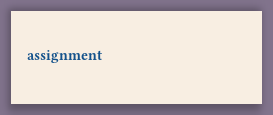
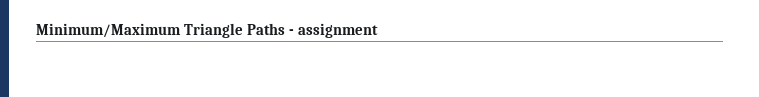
(27, 56) none -> [36,23,294,38] Minimum/Maximum Triangle Paths -

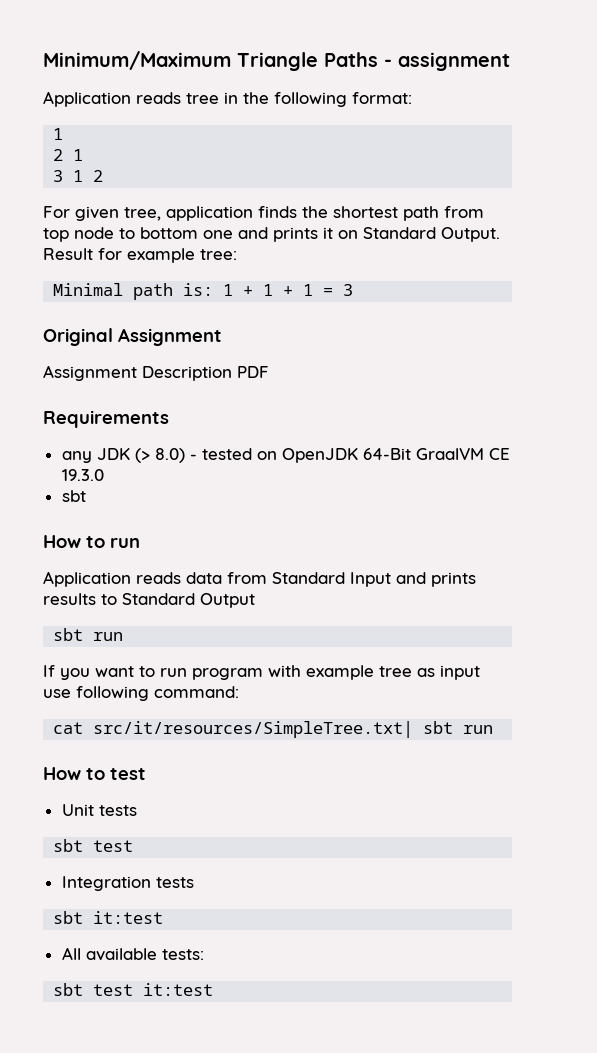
(378, 30) none -> [43,91,412,107] [53,128,64,140] [53,149,84,161] [53,170,104,182] [43,206,484,221] [43,227,500,242] [43,248,237,263] [53,283,354,300] [43,328,222,346] [43,365,269,381] [43,410,169,428] [61,448,510,463] [61,469,104,481] [61,490,86,502] [43,535,140,548] [43,571,476,587] [43,593,255,608] [53,628,124,641] [43,665,480,680] [43,686,239,701] [53,721,494,738] [43,767,146,780] [61,804,137,816] [53,839,134,852] [61,876,194,891] [53,911,164,924] [61,947,204,961] [53,983,214,996] // Application reads tree in the following format: // 1 // 2 1 // 3 1 2 // For given tree, application finds the shortest path from top node to bottom one and prints it on Standard Output. Result for example tree: // Minimal path is: 1 + 1 + 1 = 3 // Original Assignment // Assignment Description PDF // Requirements // any JDK (> 8.0) - tested on OpenJDK 64-Bit GraalVM CE 19.3.0 // sbt // How to run // Application reads data from Standard Input and prints results to Standard Output // sbt run // If you want to run program with example tree as input use following command: // cat src/it/resources/SimpleTree.txt| sbt run // How to test // Unit tests // sbt test // Integration tests // sbt it:test // All available tests: // sbt test it:test

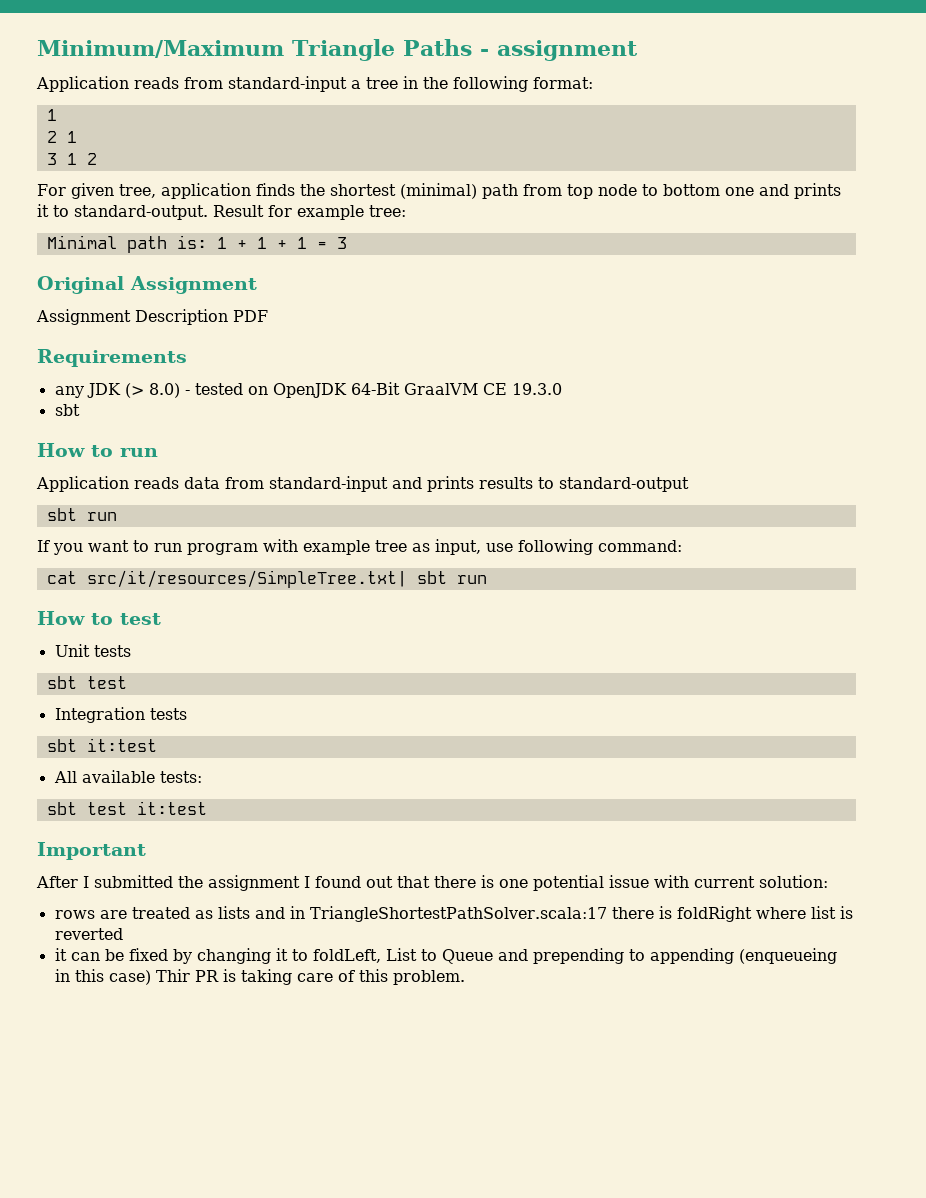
(181, 98) none -> [184,76,361,92] from standard-input a
(398, 212) none -> [399,183,477,199] (minimal)
[338,227,500,242] on Standard Output. -> [53,205,208,220] to standard-output.
[272,572,391,587] Standard Input -> [269,476,388,492] standard-input
[122,593,255,608] Standard Output -> [559,477,689,492] standard-output
[440,665,480,680] input -> [435,539,481,555] input,
(214, 989) none -> [37,842,146,860] [36,875,828,891] [54,906,853,922] [54,928,123,940] [54,948,837,964] [54,969,465,985] // Important // After I submitted the assignment I found out that there is one potential issue with current solution: // rows are treated as lists and in TriangleShortestPathSolver.scala:17 there is foldRight where list is reverted // it can be fixed by changing it to foldLeft, List to Queue and prepending to appending (enqueueing in this case) Thir PR is taking care of this problem.

